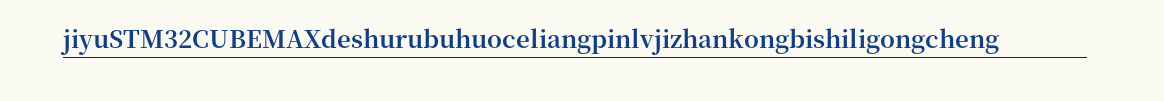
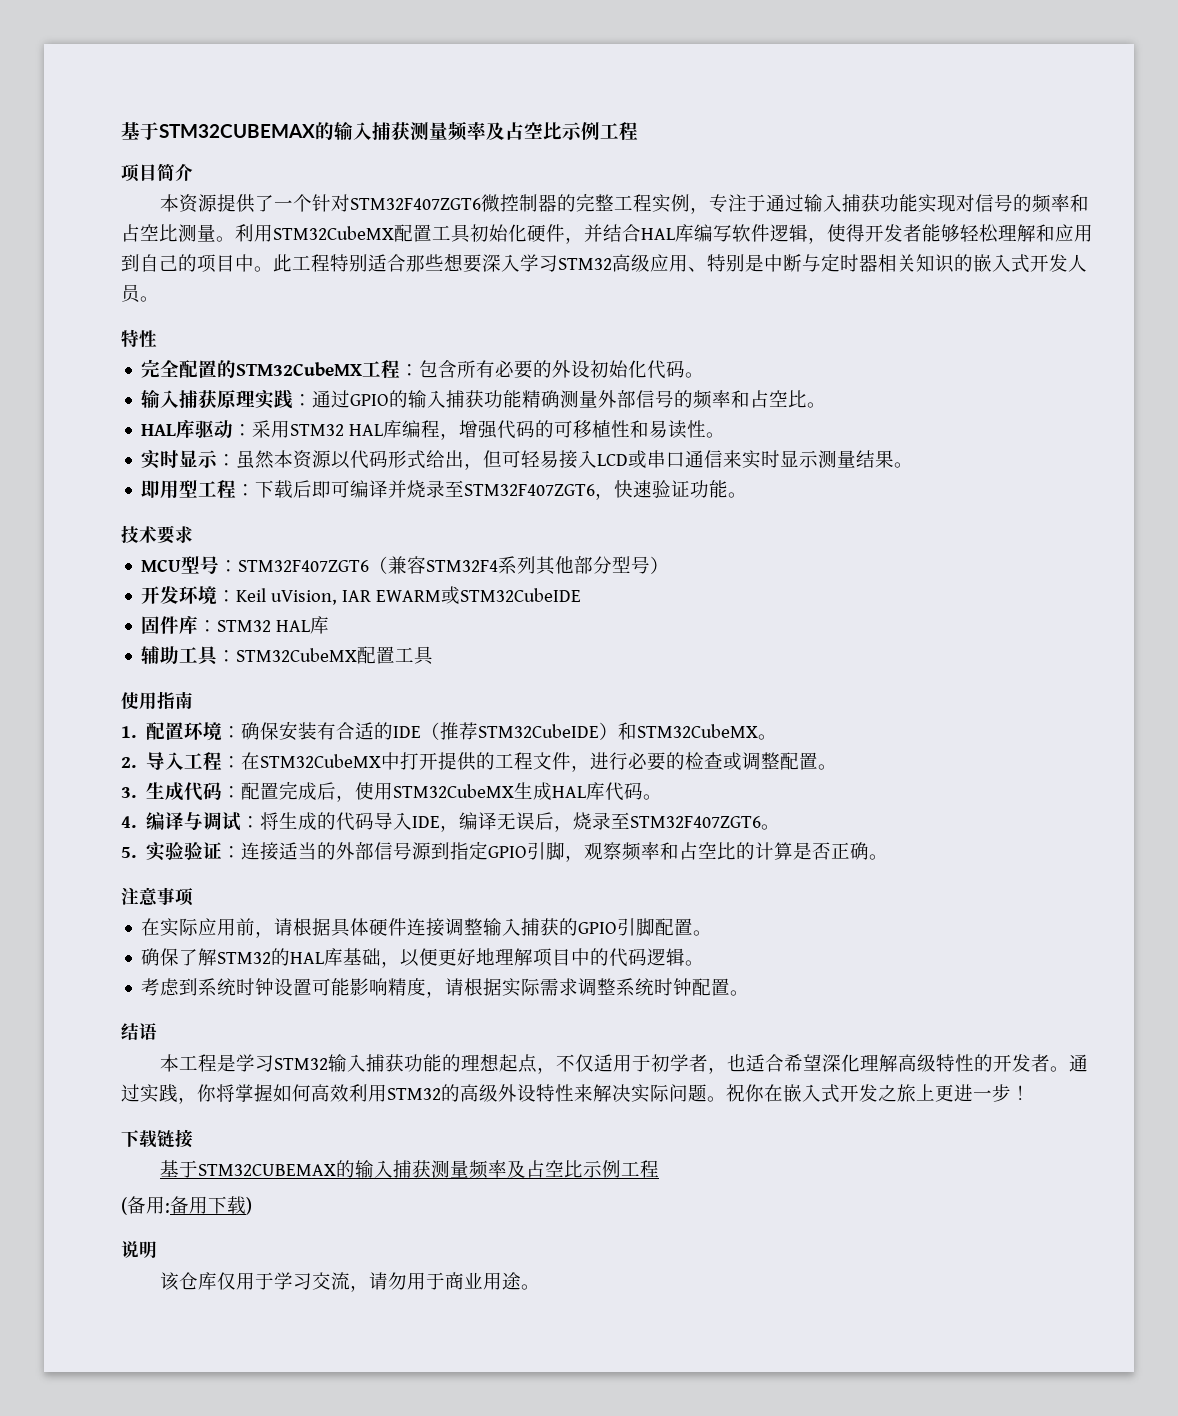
[60,28,999,55] jiyuSTM32CUBEMAXdeshurubuhuoceliangpinlvjizhankongbishiligongcheng -> [121,121,638,141] [121,163,193,182] [159,193,1089,214] [121,224,1093,244] [121,253,1087,273] [121,284,159,303] [121,329,157,348] [141,359,705,379] [141,389,827,409] [141,419,726,440] [141,450,914,470] [141,480,748,500] [121,525,193,544] [141,556,670,575] [141,586,582,605] [141,615,330,634] [141,646,435,666] [121,691,193,710] [121,721,778,741] [121,752,838,772] [121,781,663,802] [121,812,781,832] [121,841,889,862] [121,887,194,906] [141,918,713,938] [141,948,705,968] [141,978,750,998] [121,1023,157,1041] [159,1053,1088,1074] [121,1084,1030,1104] [121,1129,193,1148] [159,1160,659,1179] [121,1196,252,1215] [121,1241,157,1258] [159,1272,540,1292] 基于STM32CUBEMAX的输入捕获测量频率及占空比示例工程 // 项目简介 // 本资源提供了一个针对STM32F407ZGT6微控制器的完整工程实例，专注于通过输入捕获功能实现对信号的频率和占空比测量。利用STM32CubeMX配置工具初始化硬件，并结合HAL库编写软件逻辑，使得开发者能够轻松理解和应用到自己的项目中。此工程特别适合那些想要深入学习STM32高级应用、特别是中断与定时器相关知识的嵌入式开发人员。 // 特性 // 完全配置的STM32CubeMX工程：包含所有必要的外设初始化代码。 // 输入捕获原理实践：通过GPIO的输入捕获功能精确测量外部信号的频率和占空比。 // HAL库驱动：采用STM32 HAL库编程，增强代码的可移植性和易读性。 // 实时显示：虽然本资源以代码形式给出，但可轻易接入LCD或串口通信来实时显示测量结果。 // 即用型工程：下载后即可编译并烧录至STM32F407ZGT6，快速验证功能。 // 技术要求 // MCU型号：STM32F407ZGT6（兼容STM32F4系列其他部分型号） // 开发环境：Keil uVision, IAR EWARM或STM32CubeIDE // 固件库：STM32 HAL库 // 辅助工具：STM32CubeMX配置工具 // 使用指南 // 1.配置环境：确保安装有合适的IDE（推荐STM32CubeIDE）和STM32CubeMX。 // 2.导入工程：在STM32CubeMX中打开提供的工程文件，进行必要的检查或调整配置。 // 3.生成代码：配置完成后，使用STM32CubeMX生成HAL库代码。 // 4.编译与调试：将生成的代码导入IDE，编译无误后，烧录至STM32F407ZGT6。 // 5.实验验证：连接适当的外部信号源到指定GPIO引脚，观察频率和占空比的计算是否正确。 // 注意事项 // 在实际应用前，请根据具体硬件连接调整输入捕获的GPIO引脚配置。 // 确保了解STM32的HAL库基础，以便更好地理解项目中的代码逻辑。 // 考虑到系统时钟设置可能影响精度，请根据实际需求调整系统时钟配置。 // 结语 // 本工程是学习STM32输入捕获功能的理想起点，不仅适用于初学者，也适合希望深化理解高级特性的开发者。通过实践，你将掌握如何高效利用STM32的高级外设特性来解决实际问题。祝你在嵌入式开发之旅上更进一步！ // 下载链接 // 基于STM32CUBEMAX的输入捕获测量频率及占空比示例工程 // (备用:备用下载) // 说明 // 该仓库仅用于学习交流，请勿用于商业用途。

